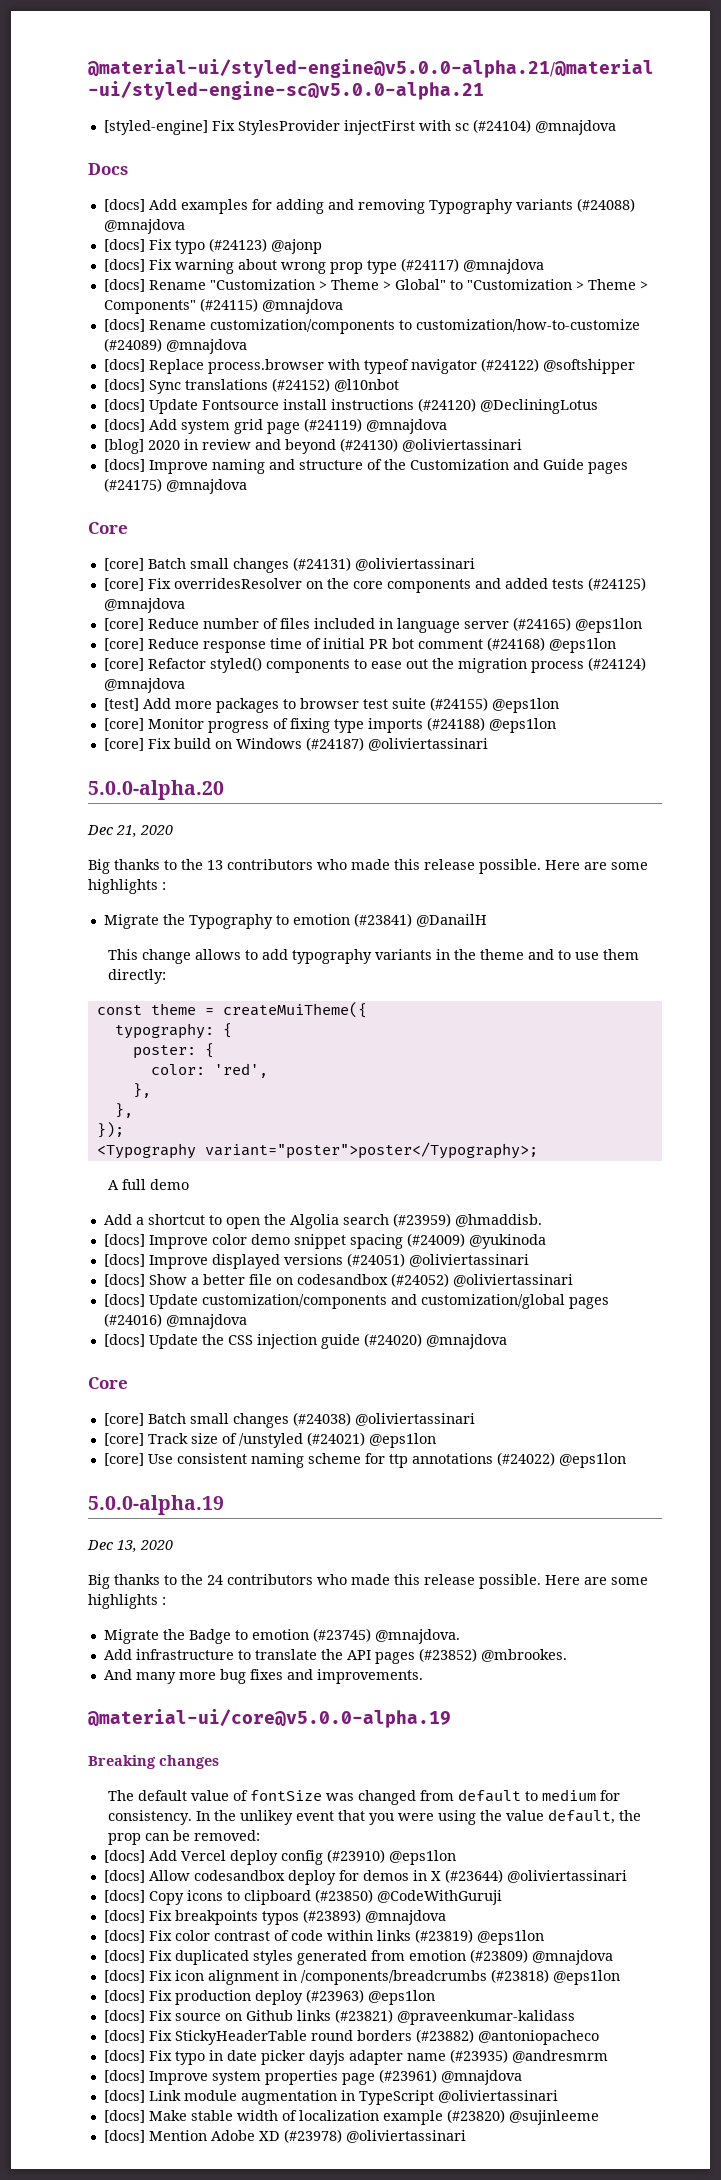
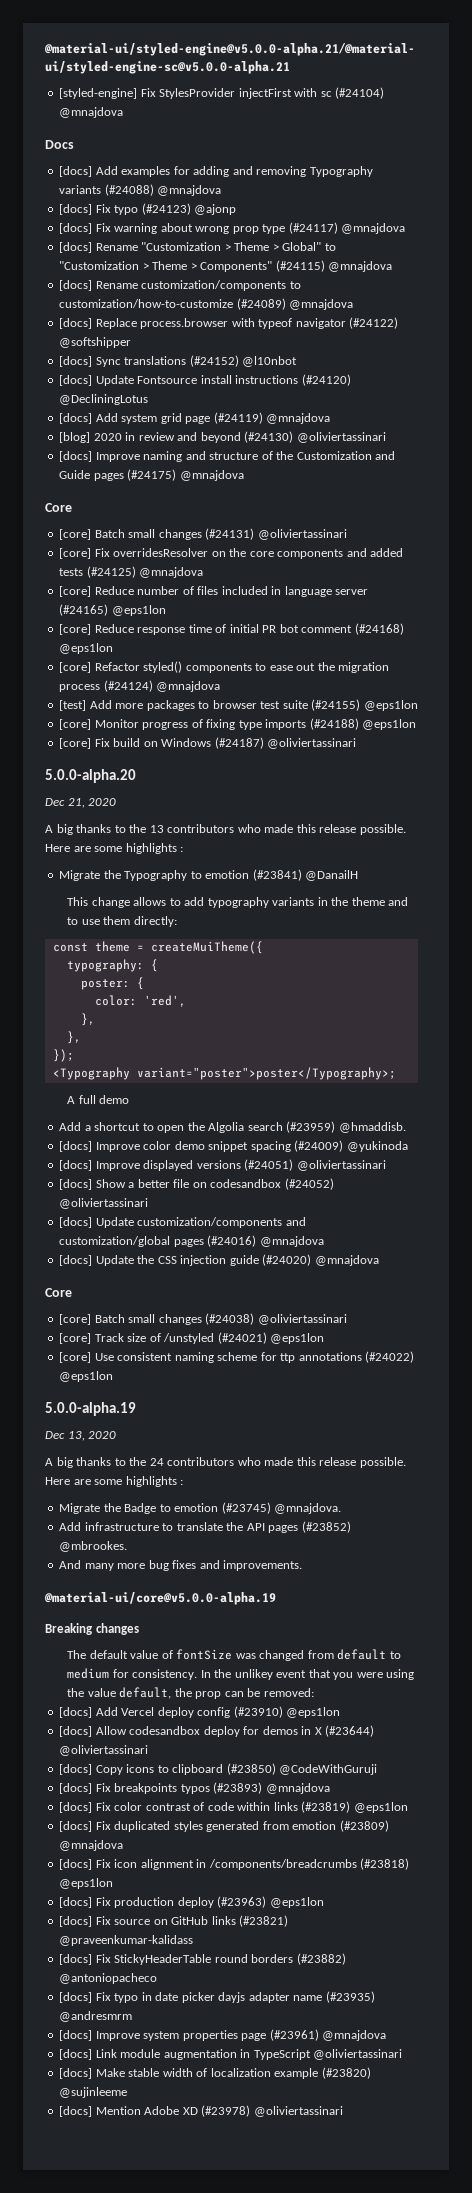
[88,859,110,874] Big -> [45,824,73,835] A big
[88,1574,110,1589] Big -> [45,1457,73,1468] A big
[245,2010,293,2021] Github -> [171,1916,209,1925] GitHub

